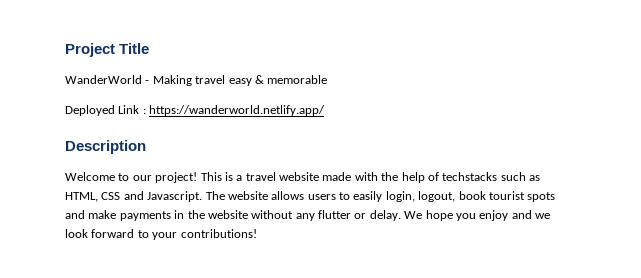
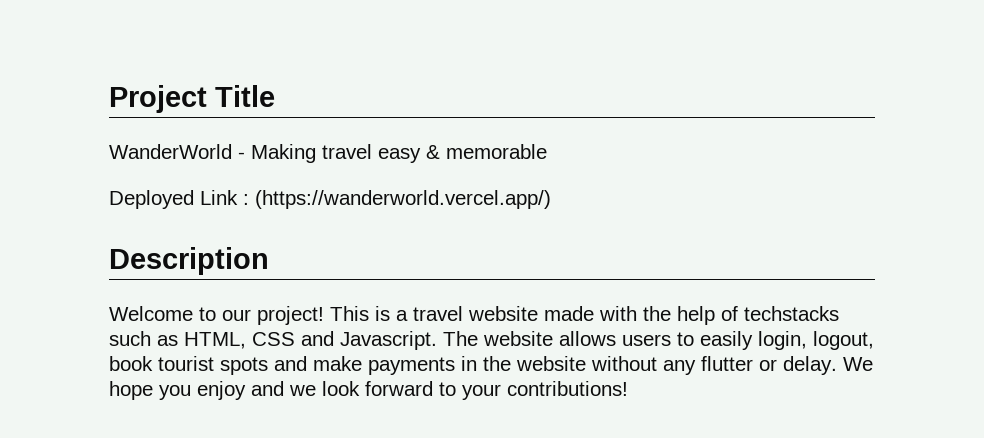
[149,105,326,116] https://wanderworld.netlify.app/ -> [255,190,551,209] (https://wanderworld.vercel.app/)

